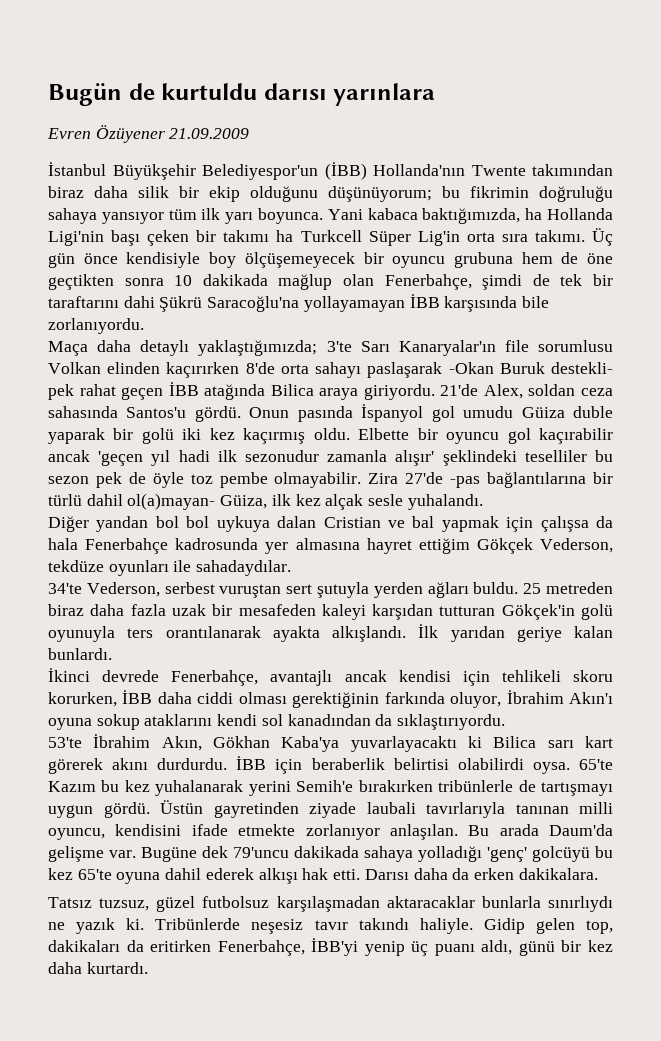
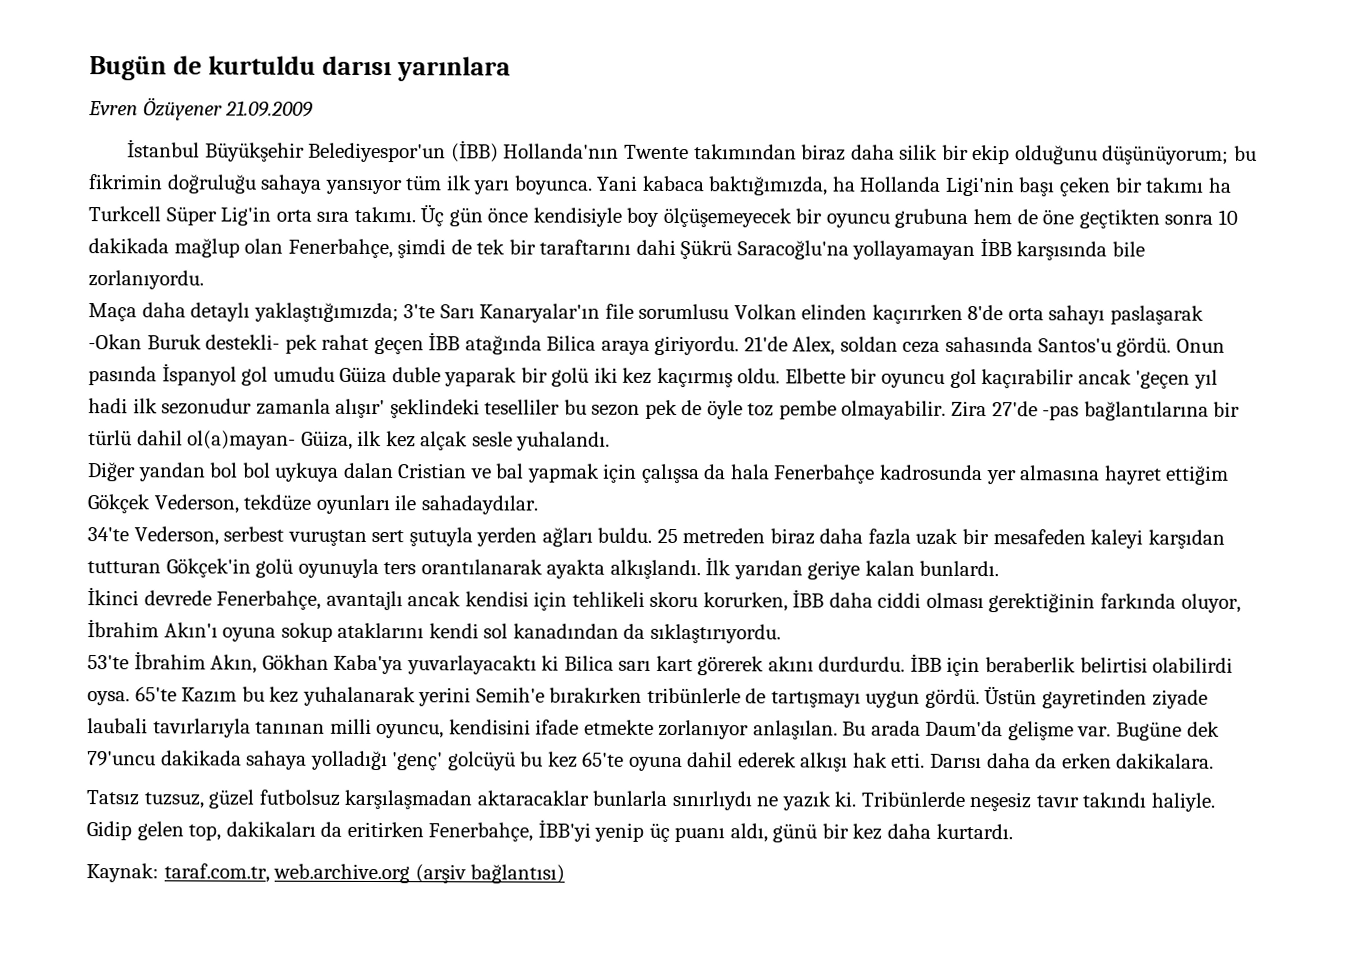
(148, 968) none -> [86,863,566,884] // Kaynak: taraf.com.tr, web.archive.org (arşiv bağlantısı)

